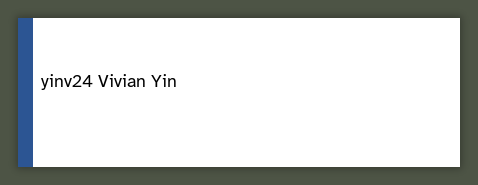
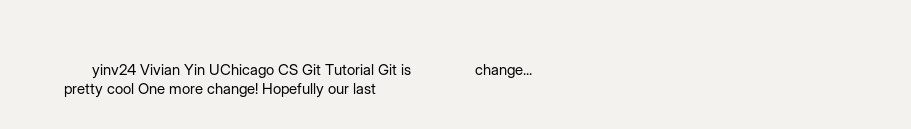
(177, 80) none -> [208,64,412,78] [64,83,377,98] [475,64,532,78] UChicago CS Git Tutorial Git is pretty cool One more change! Hopefully our last change...

